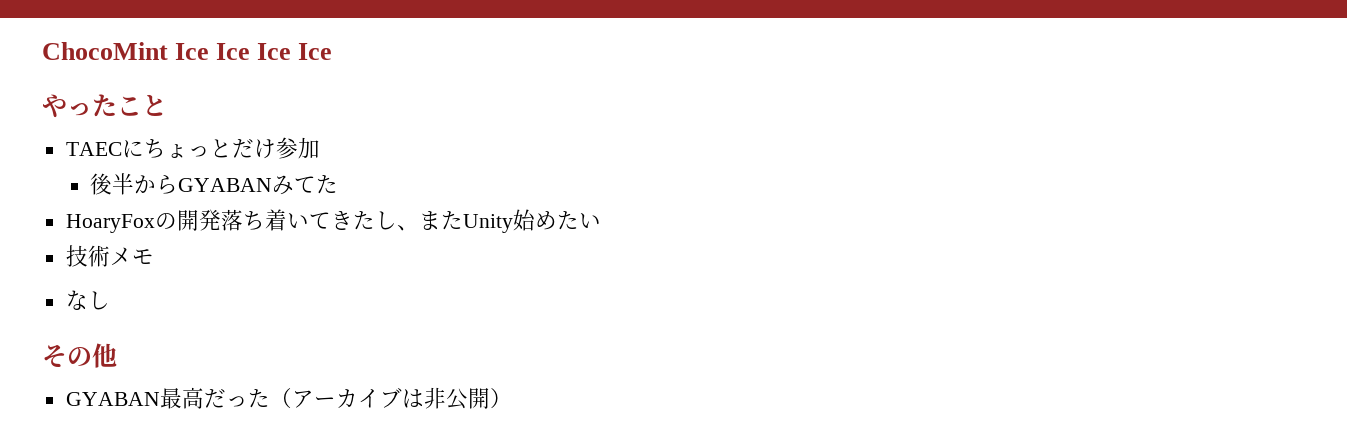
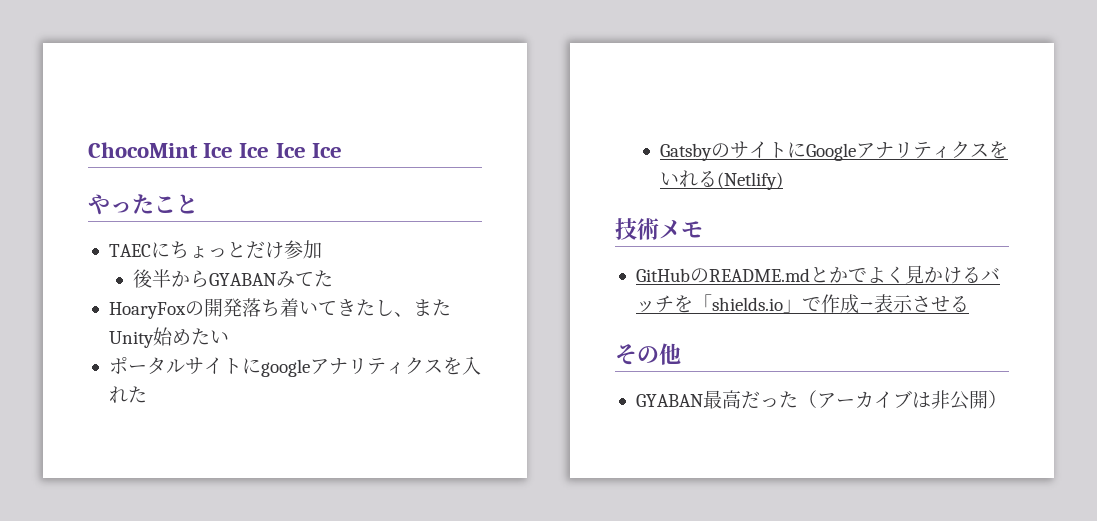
[65,245,154,267] [65,290,110,310] 技術メモ // なし -> [108,356,481,377] [108,386,147,403] [660,141,1009,161] [660,170,784,190] [615,218,703,240] [635,265,1000,284] [635,294,969,314] ポータルサイトにgoogleアナリティクスを入れた // GatsbyのサイトにGoogleアナリティクスをいれる(Netlify) // 技術メモ // GitHubのREADME.mdとかでよく見かけるバッチを「shields.io」で作成→表示させる

